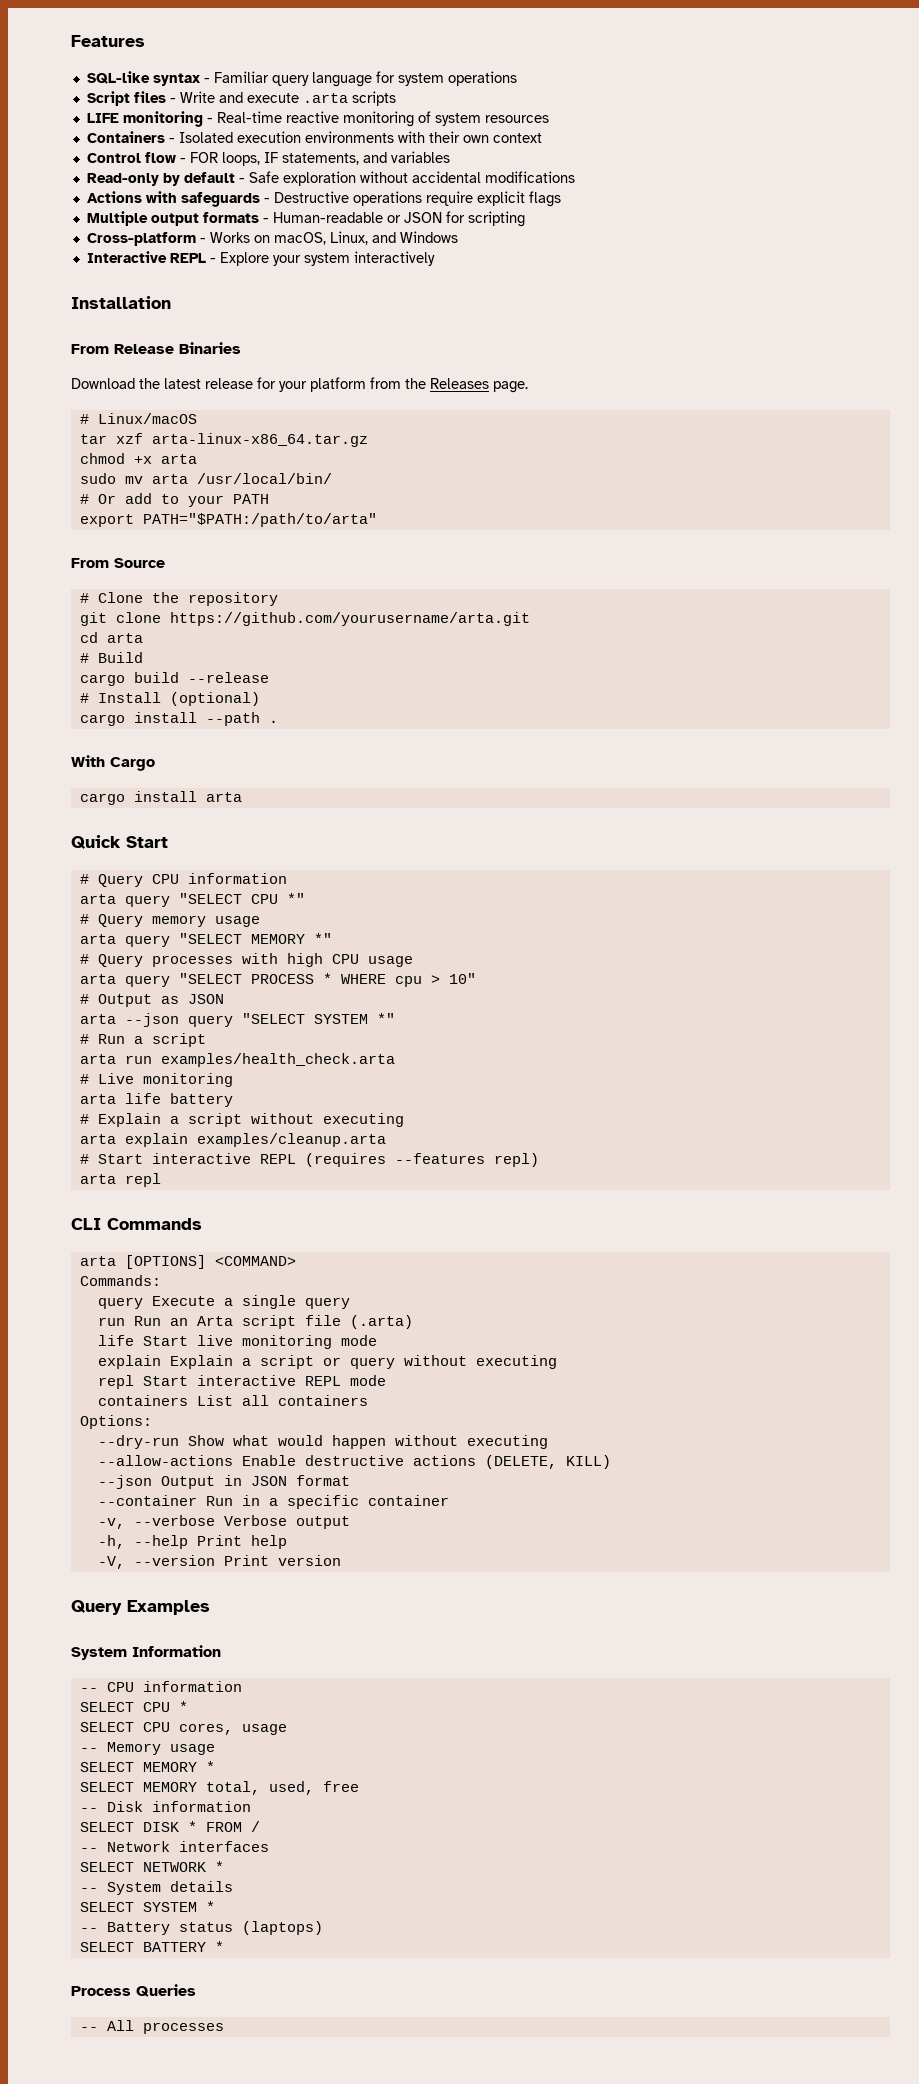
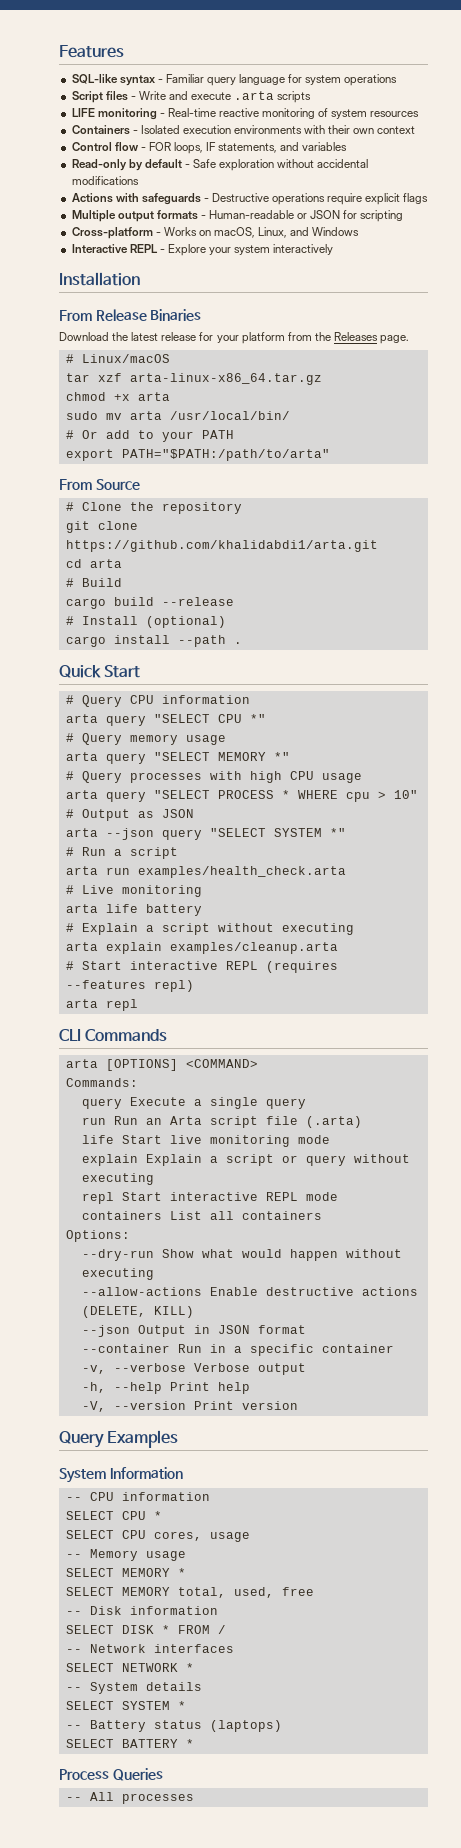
[169,612,530,626] https://github.com/yourusername/arta.git -> [65,540,378,552] https://github.com/khalidabdi1/arta.git
[71,755,155,771] [79,791,242,805] // With Cargo // cargo install arta -> (242, 643) none

